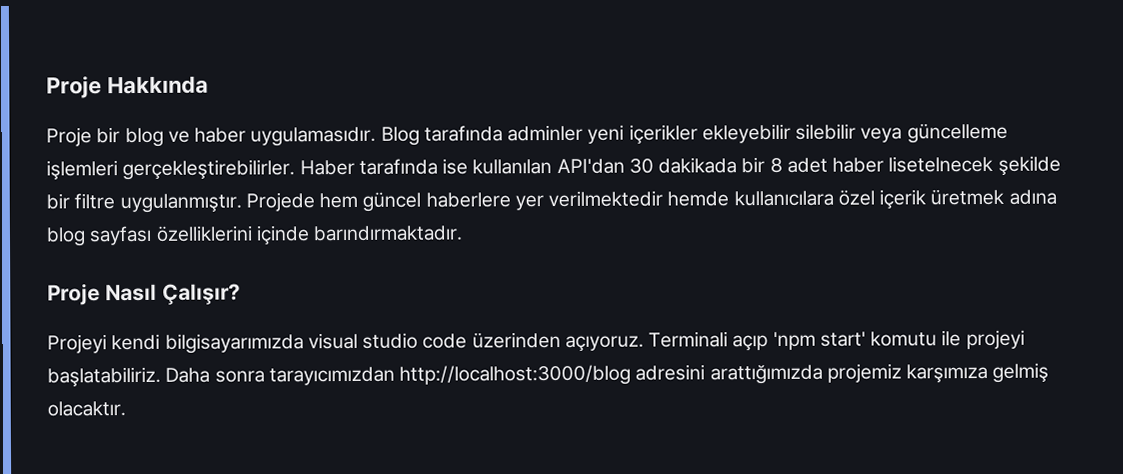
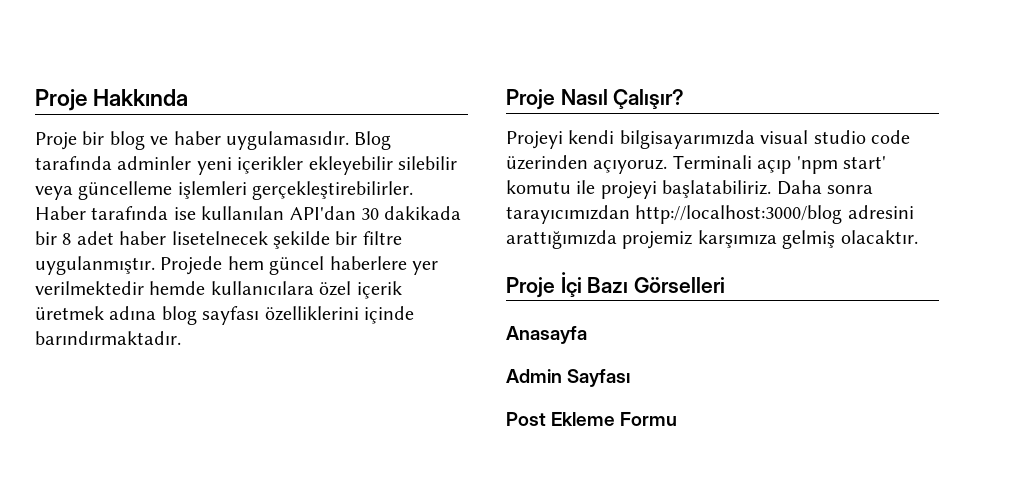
(126, 409) none -> [506,272,726,298] [506,326,587,344] [506,369,631,387] [506,412,678,426] // Proje İçi Bazı Görselleri // Anasayfa // Admin Sayfası // Post Ekleme Formu

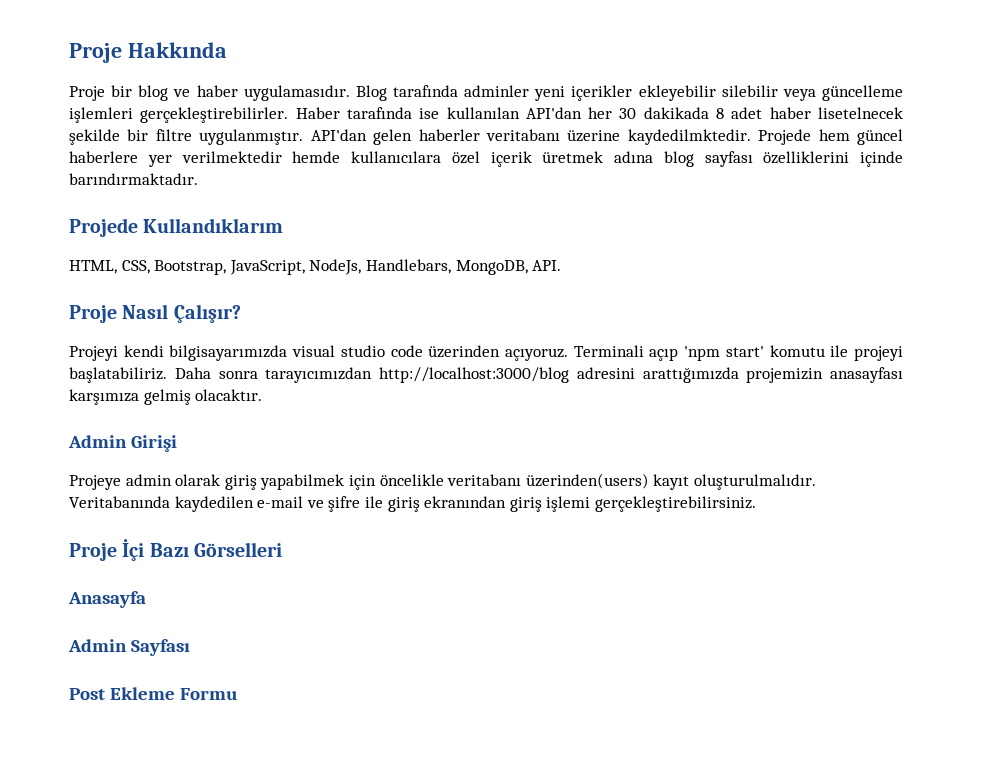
(356, 213) none -> [588,107,613,119] her
[35,231,57,245] bir -> (709, 113) none
(155, 265) none -> [310,129,751,145] API'dan gelen haberler veritabanı üzerine kaydedilmktedir.
(181, 338) none -> [69,218,284,237] [69,259,562,275] // Projede Kullandıklarım // HTML, CSS, Bootstrap, JavaScript, NodeJs, Handlebars, MongoDB, API.
[622,231,693,249] projemiz -> [746,367,903,383] projemizin anasayfası
(918, 237) none -> [68,435,177,452] [69,473,816,490] [69,496,756,512] // Admin Girişi // Projeye admin olarak giriş yapabilmek için öncelikle veritabanı üzerinden(users) kayıt oluşturulmalıdır. Veritabanında kaydedilen e-mail ve şifre ile giriş ekranından giriş işlemi gerçekleştirebilirsiniz.

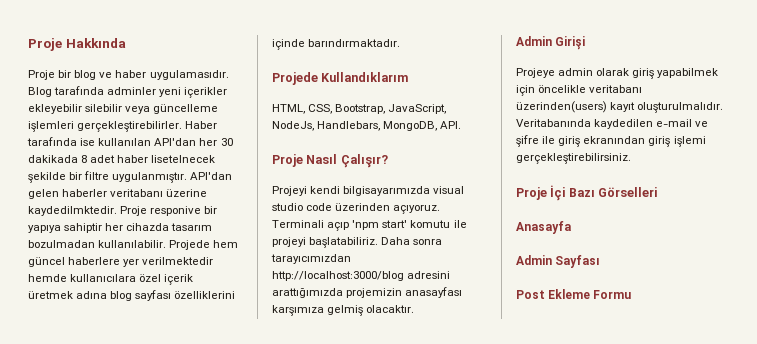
(751, 137) none -> [120,206,218,216] [28,223,213,233] [28,240,167,248] Proje responive bir yapıya sahiptir her cihazda tasarım bozulmadan kullanılabilir.

